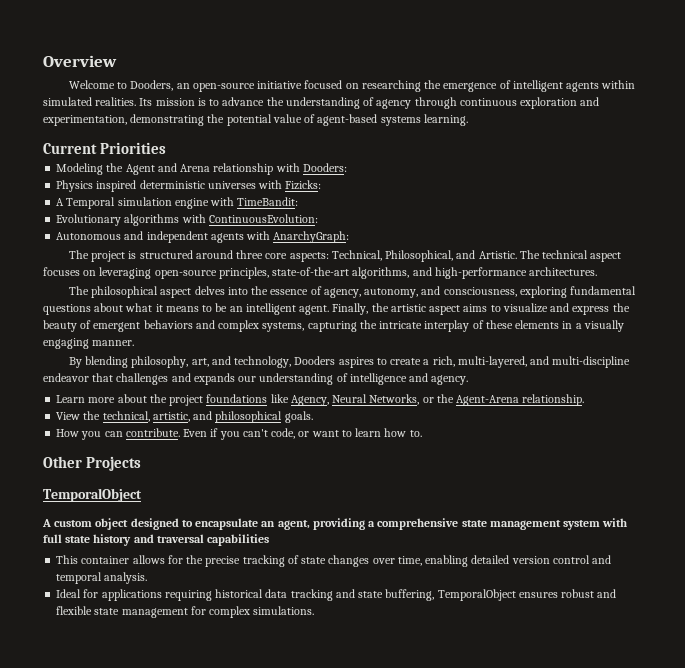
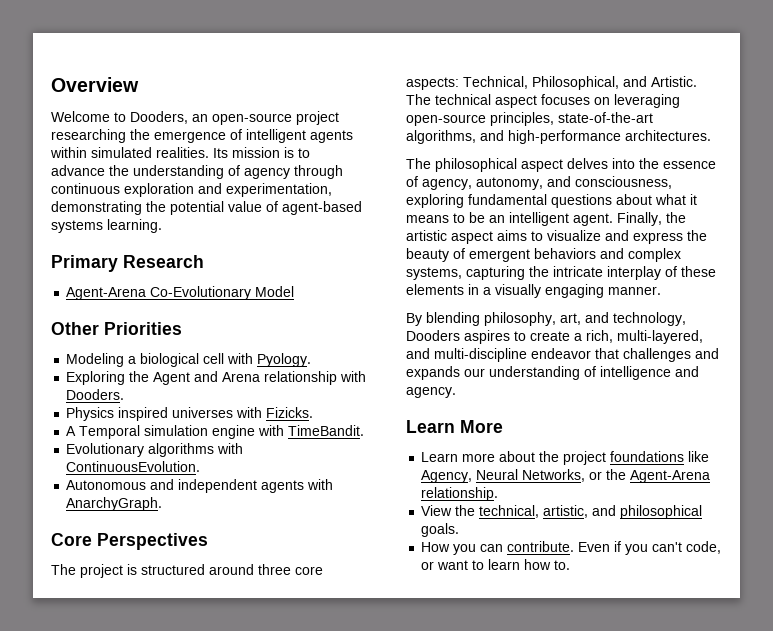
[257,80,359,89] initiative focused on -> [296,111,339,125] project
[43,142,167,154] [56,163,104,175] Current Priorities // Modeling -> [51,255,204,272] [66,286,295,300] [51,322,182,335] [66,353,312,367] [66,371,126,385] Primary Research // Agent-Arena Co-Evolutionary Model // Other Priorities // Modeling a biological cell with Pyology. // Exploring
[302,163,347,172] Dooders: -> [66,389,125,400] Dooders.
[139,180,205,189] deterministic -> (169, 414) none
[285,180,322,190] Fizicks: -> [266,407,314,418] Fizicks.
[237,197,299,206] TimeBandit: -> [288,425,365,436] TimeBandit.
[208,214,318,223] ContinuousEvolution: -> [66,461,201,472] ContinuousEvolution.
[273,231,350,243] AnarchyGraph: -> [66,497,163,511] [51,533,208,550] AnarchyGraph. // Core Perspectives
(469, 380) none -> [406,420,503,433] // Learn More
[43,456,142,471] [43,488,142,502] [42,518,628,530] [43,534,270,546] [56,555,612,567] [56,572,148,584] [56,589,617,601] [56,606,315,618] // Other Projects // TemporalObject // A custom object designed to encapsulate an agent, providing a comprehensive state management system with full state history and traversal capabilities // This container allows for the precise tracking of state changes over time, enabling detailed version control and temporal analysis. // Ideal for applications requiring historical data tracking and state buffering, TemporalObject ensures robust and flexible state management for complex simulations. -> (571, 565) none

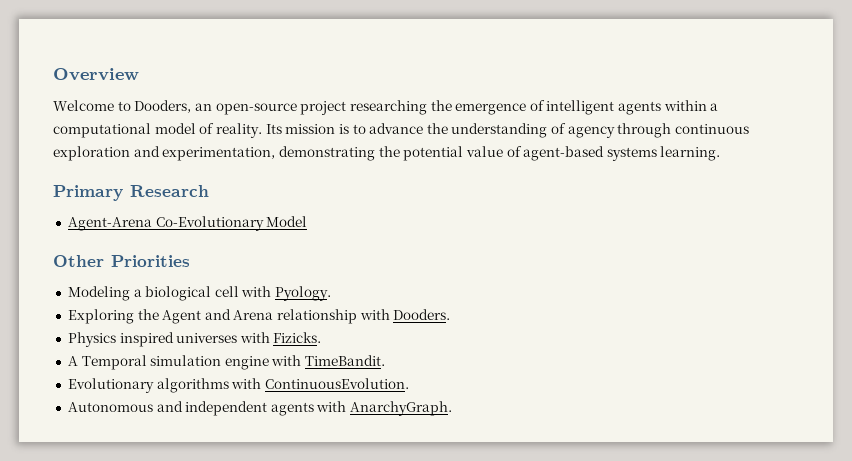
[91,147,209,158] simulated realities. -> [710,103,719,111] [53,123,262,138] a computational model of reality.
[51,533,208,550] [51,564,323,578] [406,76,697,90] [406,94,680,108] [406,112,653,126] [406,130,711,144] [406,158,716,172] [406,176,672,190] [406,194,697,208] [406,212,686,226] [406,230,707,244] [406,248,681,262] [406,266,716,280] [406,284,661,298] [406,312,686,326] [406,330,703,344] [406,348,719,362] [406,366,699,380] [406,387,456,398] [406,420,503,433] [421,451,710,465] [421,469,711,483] [421,487,499,501] [421,505,703,519] [421,523,460,537] [421,541,722,555] [421,559,571,570] // Core Perspectives // The project is structured around three core aspects: Technical, Philosophical, and Artistic. The technical aspect focuses on leveraging open-source principles, state-of-the-art algorithms, and high-performance architectures. // The philosophical aspect delves into the essence of agency, autonomy, and consciousness, exploring fundamental questions about what it means to be an intelligent agent. Finally, the artistic aspect aims to visualize and express the beauty of emergent behaviors and complex systems, capturing the intricate interplay of these elements in a visually engaging manner. // By blending philosophy, art, and technology, Dooders aspires to create a rich, multi-layered, and multi-discipline endeavor that challenges and expands our understanding of intelligence and agency. // Learn More // Learn more about the project foundations like Agency, Neural Networks, or the Agent-Arena relationship. // View the technical, artistic, and philosophical goals. // How you can contribute. Even if you can't code, or want to learn how to. -> (453, 408) none

